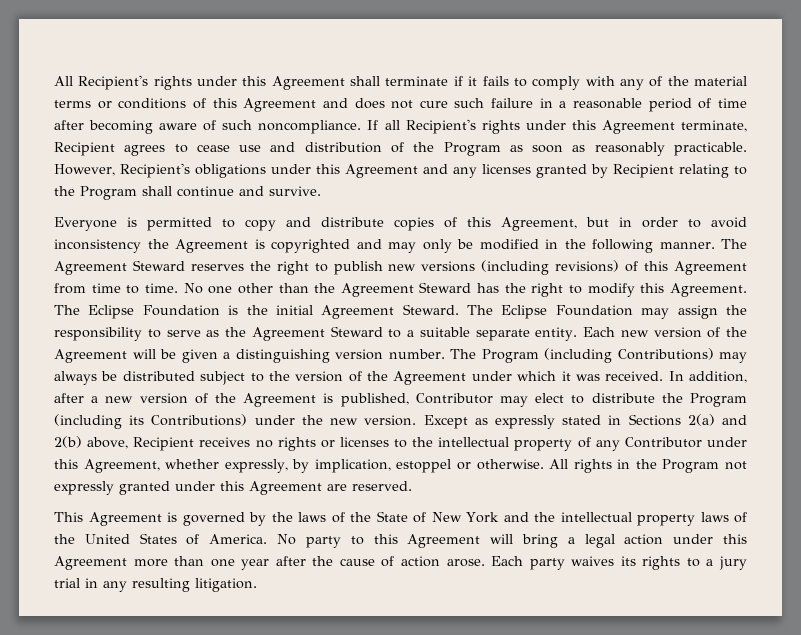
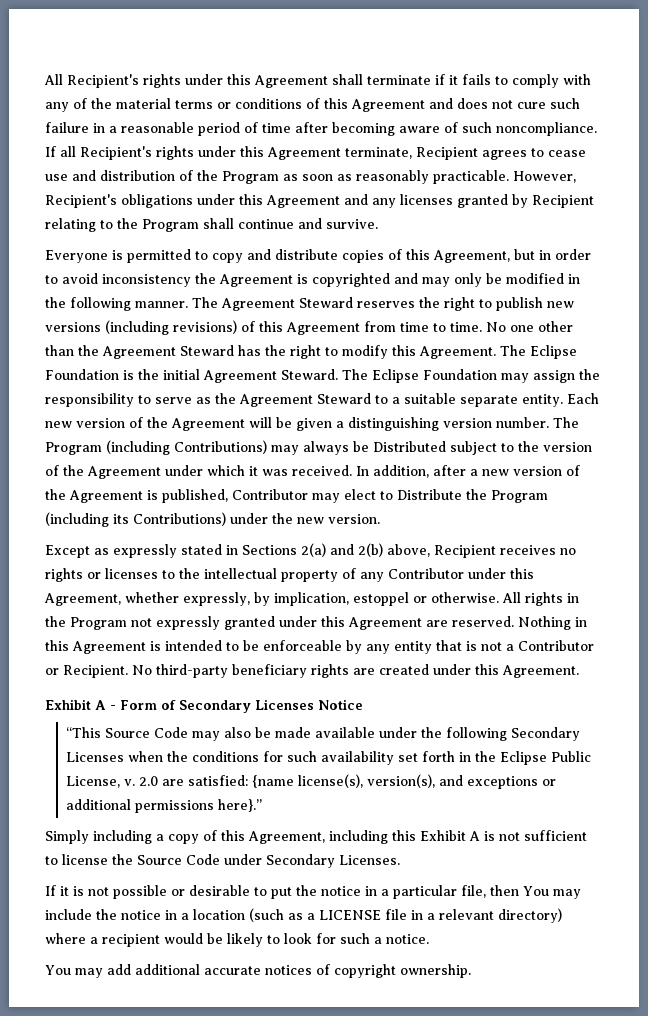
[122,371,195,381] distributed -> [373,441,446,452] Distributed
[591,393,655,403] distribute -> [397,489,462,500] Distribute
(417, 420) none -> (380, 519) //
[54,511,747,526] [54,533,747,548] [54,556,747,570] [54,578,257,592] // This Agreement is governed by the laws of the State of New York and the intellectual property laws of the United States of America. No party to this Agreement will bring a legal action under this Agreement more than one year after the cause of action arose. Each party waives its rights to a jury trial in any resulting litigation. -> [518,616,587,630] [45,640,594,654] [45,664,579,678] [45,699,363,713] [65,727,580,741] [65,751,591,765] [65,774,556,789] [65,799,262,813] [45,830,587,844] [45,854,400,868] [45,885,581,899] [45,908,562,923] [45,933,429,947] [45,964,471,978] Nothing in this Agreement is intended to be enforceable by any entity that is not a Contributor or Recipient. No third-party beneficiary rights are created under this Agreement. // Exhibit A - Form of Secondary Licenses Notice // “This Source Code may also be made available under the following Secondary Licenses when the conditions for such availability set forth in the Eclipse Public License, v. 2.0 are satisfied: {name license(s), version(s), and exceptions or additional permissions here}.” // Simply including a copy of this Agreement, including this Exhibit A is not sufficient to license the Source Code under Secondary Licenses. // If it is not possible or desirable to put the notice in a particular file, then You may include the notice in a location (such as a LICENSE file in a relevant directory) where a recipient would be likely to look for such a notice. // You may add additional accurate notices of copyright ownership.

